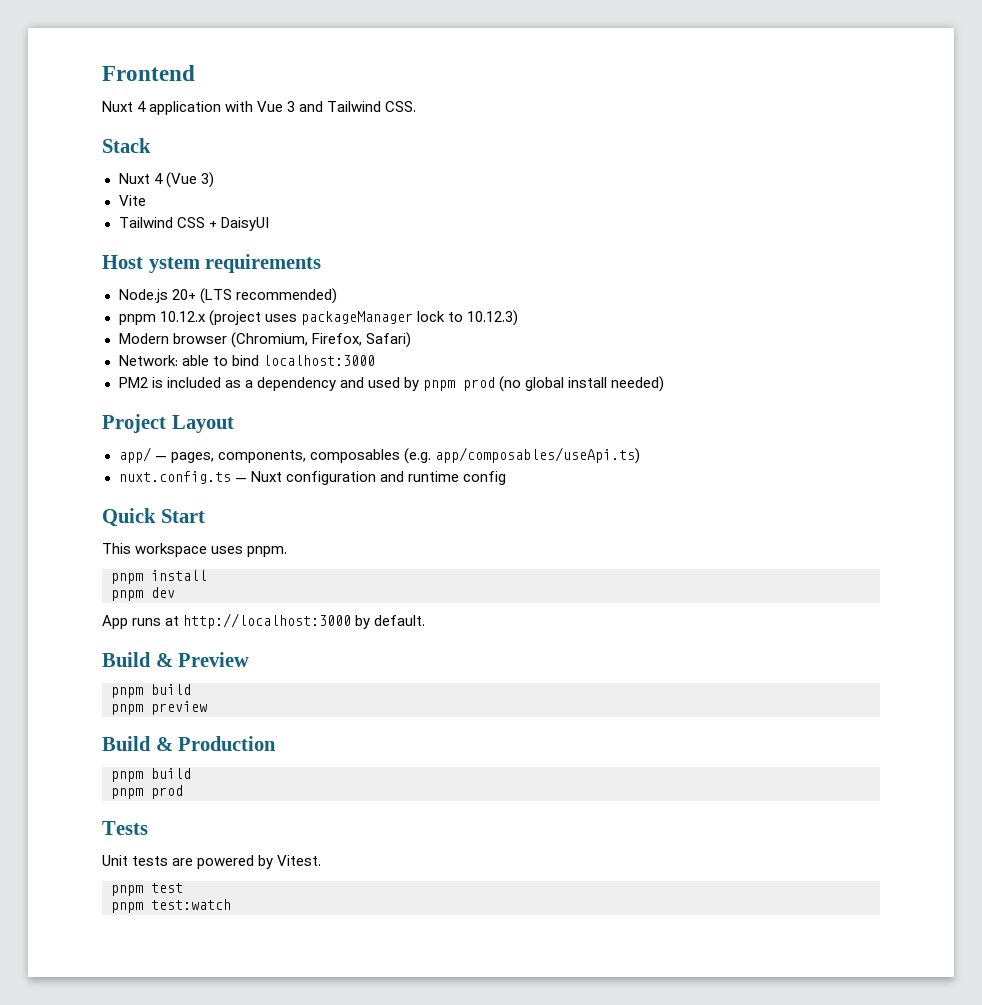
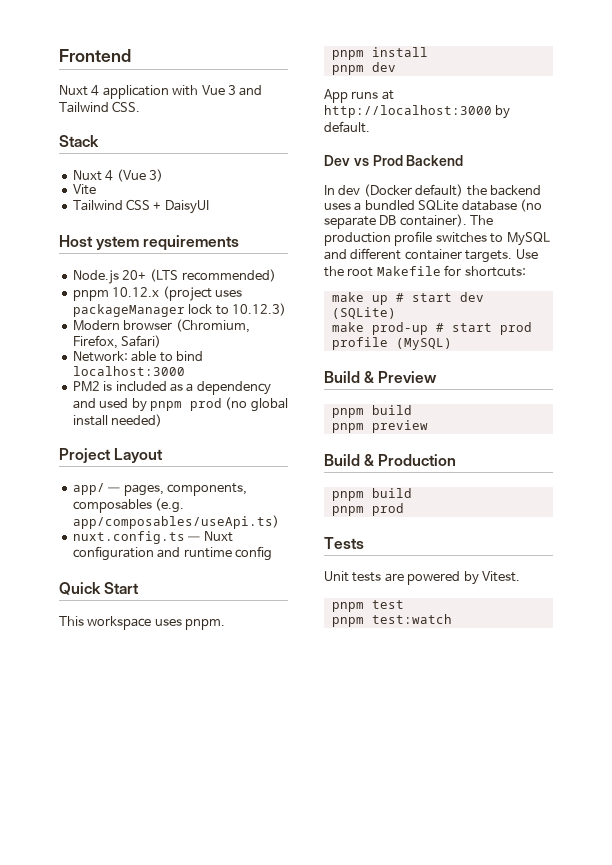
(426, 620) none -> [324,155,464,166] [324,184,541,197] [324,199,542,212] [324,214,494,229] [324,231,550,246] [324,248,538,263] [324,265,526,277] [331,292,484,305] [331,307,396,319] [331,322,532,335] [331,337,452,350] // Dev vs Prod Backend // In dev (Docker default) the backend uses a bundled SQLite database (no separate DB container). The production profile switches to MySQL and different container targets. Use the root Makefile for shortcuts: // make up # start dev (SQLite) // make prod-up # start prod profile (MySQL)

